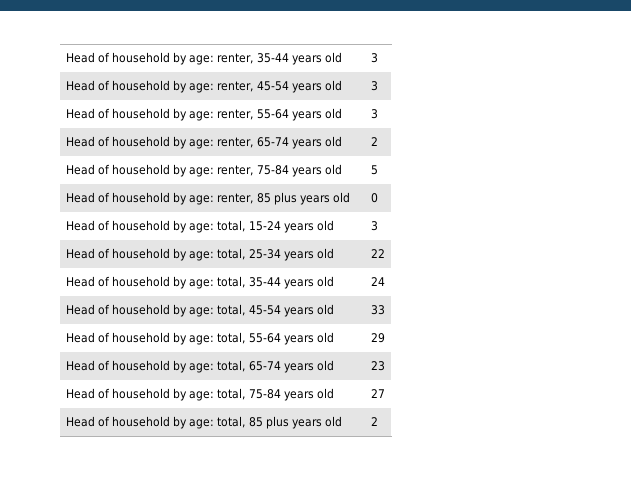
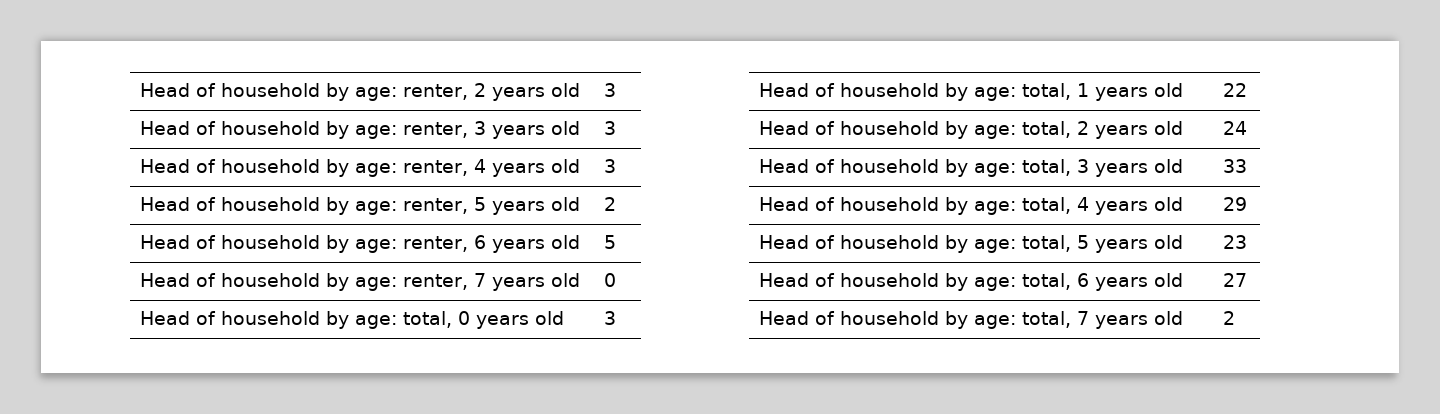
[65,52,342,65] [370,53,378,63] [65,80,342,93] [370,81,378,91] [65,108,342,121] [370,109,378,119] [65,136,289,149] Head of household by age: renter, 35-44 years old | 3 // Head of household by age: renter, 45-54 years old | 3 // Head of household by age: renter, 55-64 years old | 3 // Head of household by age: renter, 65-74 -> [140,83,581,101] [604,83,617,97] [140,121,581,139] [604,121,617,135] [140,159,581,177] [604,159,617,173] [140,197,487,215] Head of household by age: renter, 2 years old | 3 // Head of household by age: renter, 3 years old | 3 // Head of household by age: renter, 4 years old | 3 // Head of household by age: renter, 5
[256,165,289,175] 75-84 -> [474,235,487,249] 6
[256,192,297,205] 85 plus -> [474,273,487,287] 7
[248,221,281,231] 15-24 -> [458,311,471,325] 0
[248,249,281,259] 25-34 -> [1077,83,1090,97] 1
[248,277,281,287] 35-44 -> [1077,121,1090,135] 2
[248,305,281,315] 45-54 -> [1077,159,1090,173] 3
[248,333,281,343] 55-64 -> [1077,197,1090,211] 4
[248,361,281,371] 65-74 -> [1077,235,1090,249] 5
[248,389,281,399] 75-84 -> [1077,273,1090,287] 6
[248,416,289,429] 85 plus -> [1077,311,1090,325] 7

